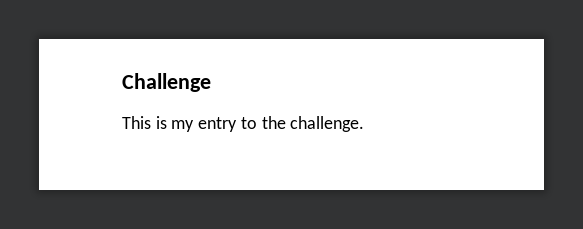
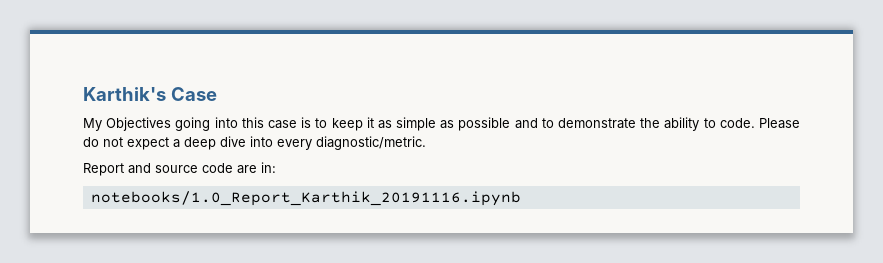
[122,73,211,92] [122,116,365,132] Challenge // This is my entry to the challenge. -> [83,87,217,101] [83,117,800,131] [83,136,426,150] [83,162,276,176] [90,191,521,206] Karthik's Case // My Objectives going into this case is to keep it as simple as possible and to demonstrate the ability to code. Please do not expect a deep dive into every diagnostic/metric. // Report and source code are in: // notebooks/1.0_Report_Karthik_20191116.ipynb

